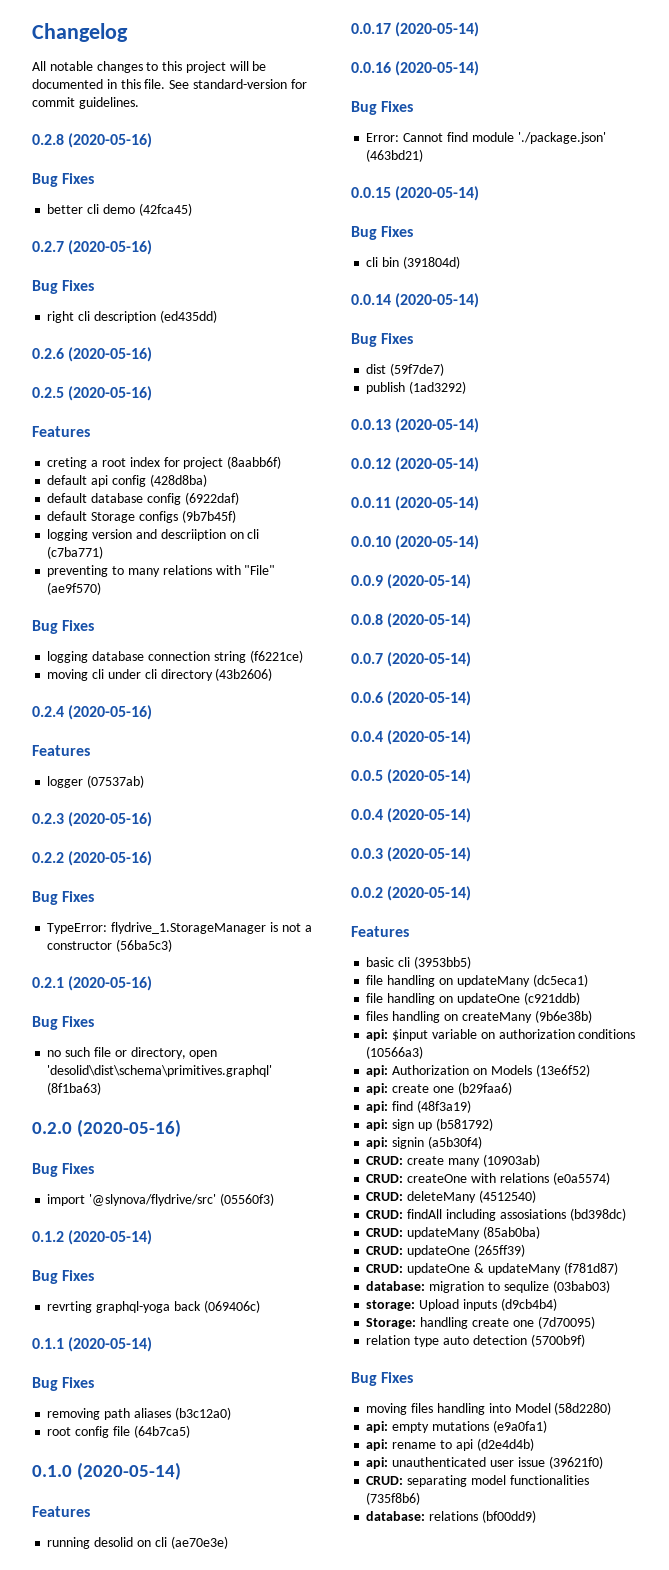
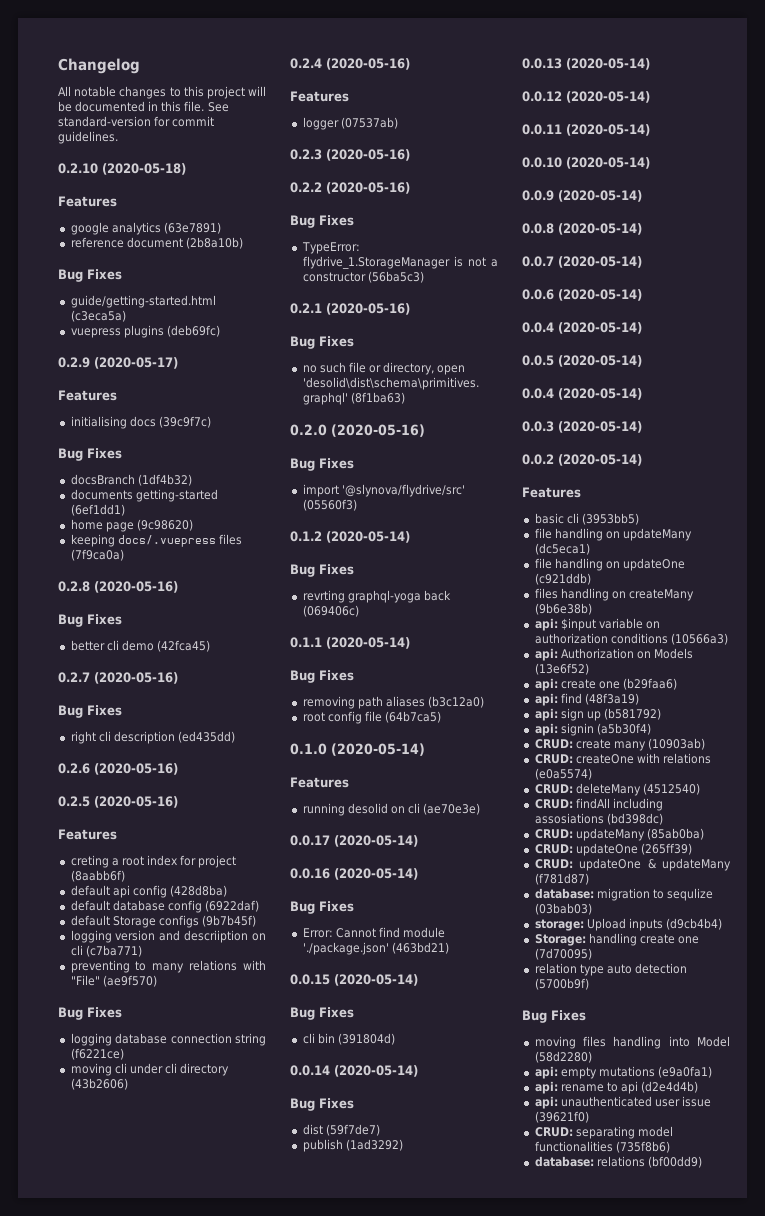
(139, 103) none -> [58,163,186,175] [58,196,117,207] [70,222,221,235] [70,237,243,249] [58,269,122,282] [70,295,216,308] [70,310,126,322] [70,325,220,338] [58,357,178,369] [58,390,117,401] [70,416,211,429] [58,448,122,461] [70,474,192,486] [70,489,218,502] [70,504,125,516] [70,519,193,532] [70,534,242,547] [70,549,124,561] // 0.2.10 (2020-05-18) // Features // google analytics (63e7891) // reference document (2b8a10b) // Bug Fixes // guide/getting-started.html (c3eca5a) // vuepress plugins (deb69fc) // 0.2.9 (2020-05-17) // Features // initialising docs (39c9f7c) // Bug Fixes // docsBranch (1df4b32) // documents getting-started (6ef1dd1) // home page (9c98620) // keeping docs/.vuepress files (7f9ca0a)

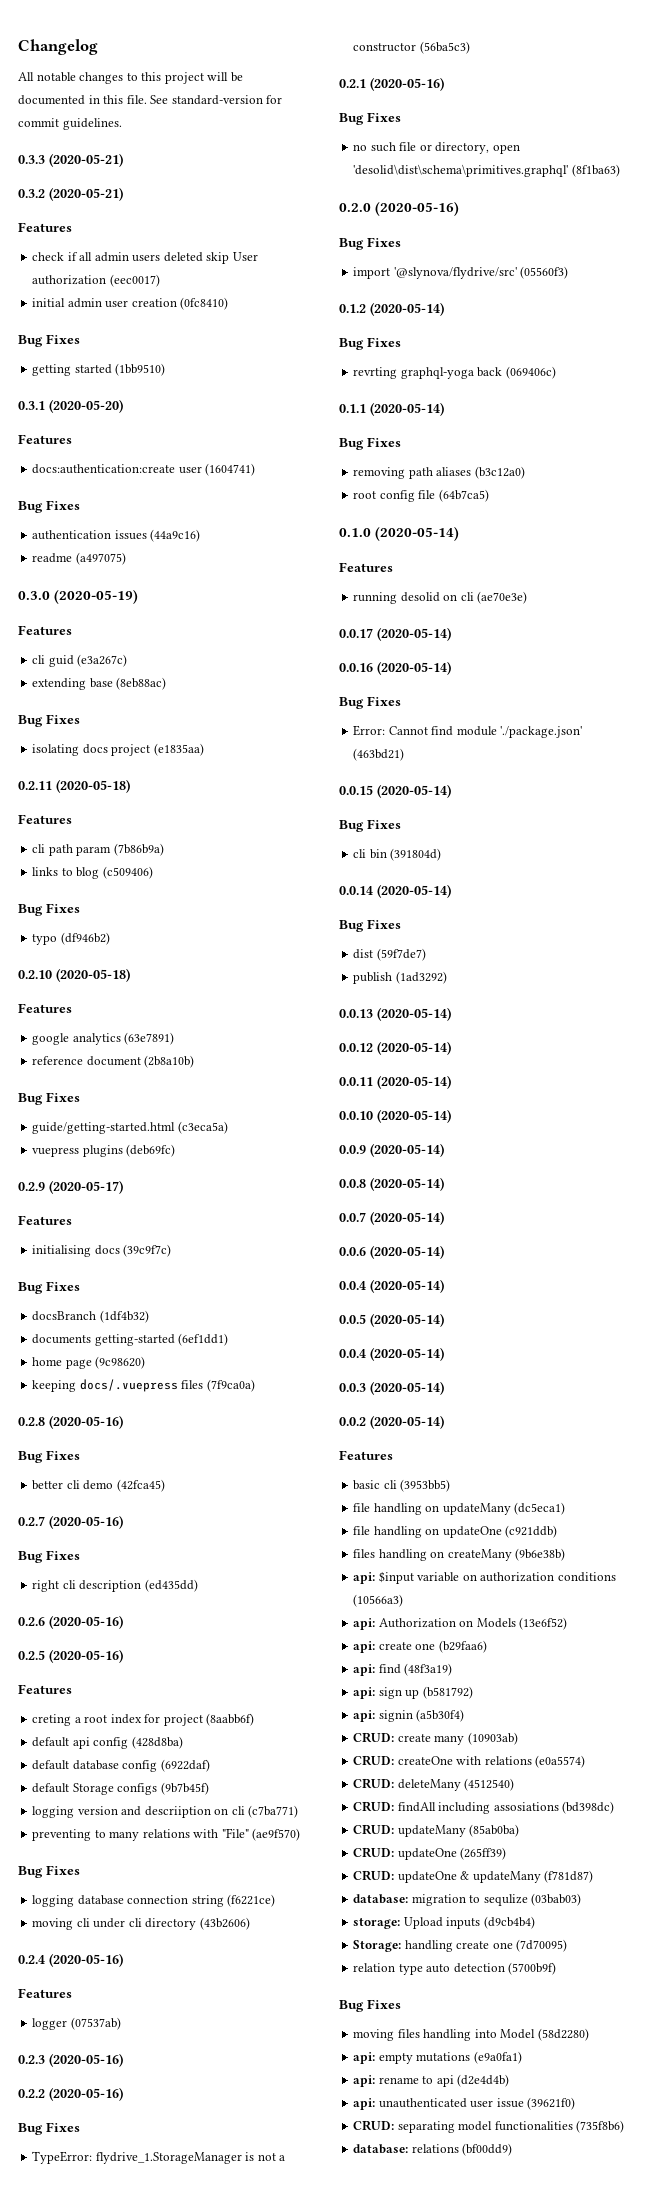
(118, 137) none -> [18,153,123,167] [18,187,123,201] [18,222,72,232] [32,252,258,264] [32,274,160,287] [32,297,229,310] [18,334,80,347] [32,363,166,376] [18,399,123,413] [18,434,72,444] [32,463,256,476] [18,500,80,513] [32,529,201,542] [32,552,126,565] [18,590,139,604] [18,625,72,635] [32,654,128,667] [32,677,167,690] [18,714,80,727] [32,743,204,756] [18,779,130,793] [18,814,72,824] [32,843,164,856] [32,866,153,879] [18,903,80,916] [32,932,110,945] // 0.3.3 (2020-05-21) // 0.3.2 (2020-05-21) // Features // check if all admin users deleted skip User authorization (eec0017) // initial admin user creation (0fc8410) // Bug Fixes // getting started (1bb9510) // 0.3.1 (2020-05-20) // Features // docs:authentication:create user (1604741) // Bug Fixes // authentication issues (44a9c16) // readme (a497075) // 0.3.0 (2020-05-19) // Features // cli guid (e3a267c) // extending base (8eb88ac) // Bug Fixes // isolating docs project (e1835aa) // 0.2.11 (2020-05-18) // Features // cli path param (7b86b9a) // links to blog (c509406) // Bug Fixes // typo (df946b2)

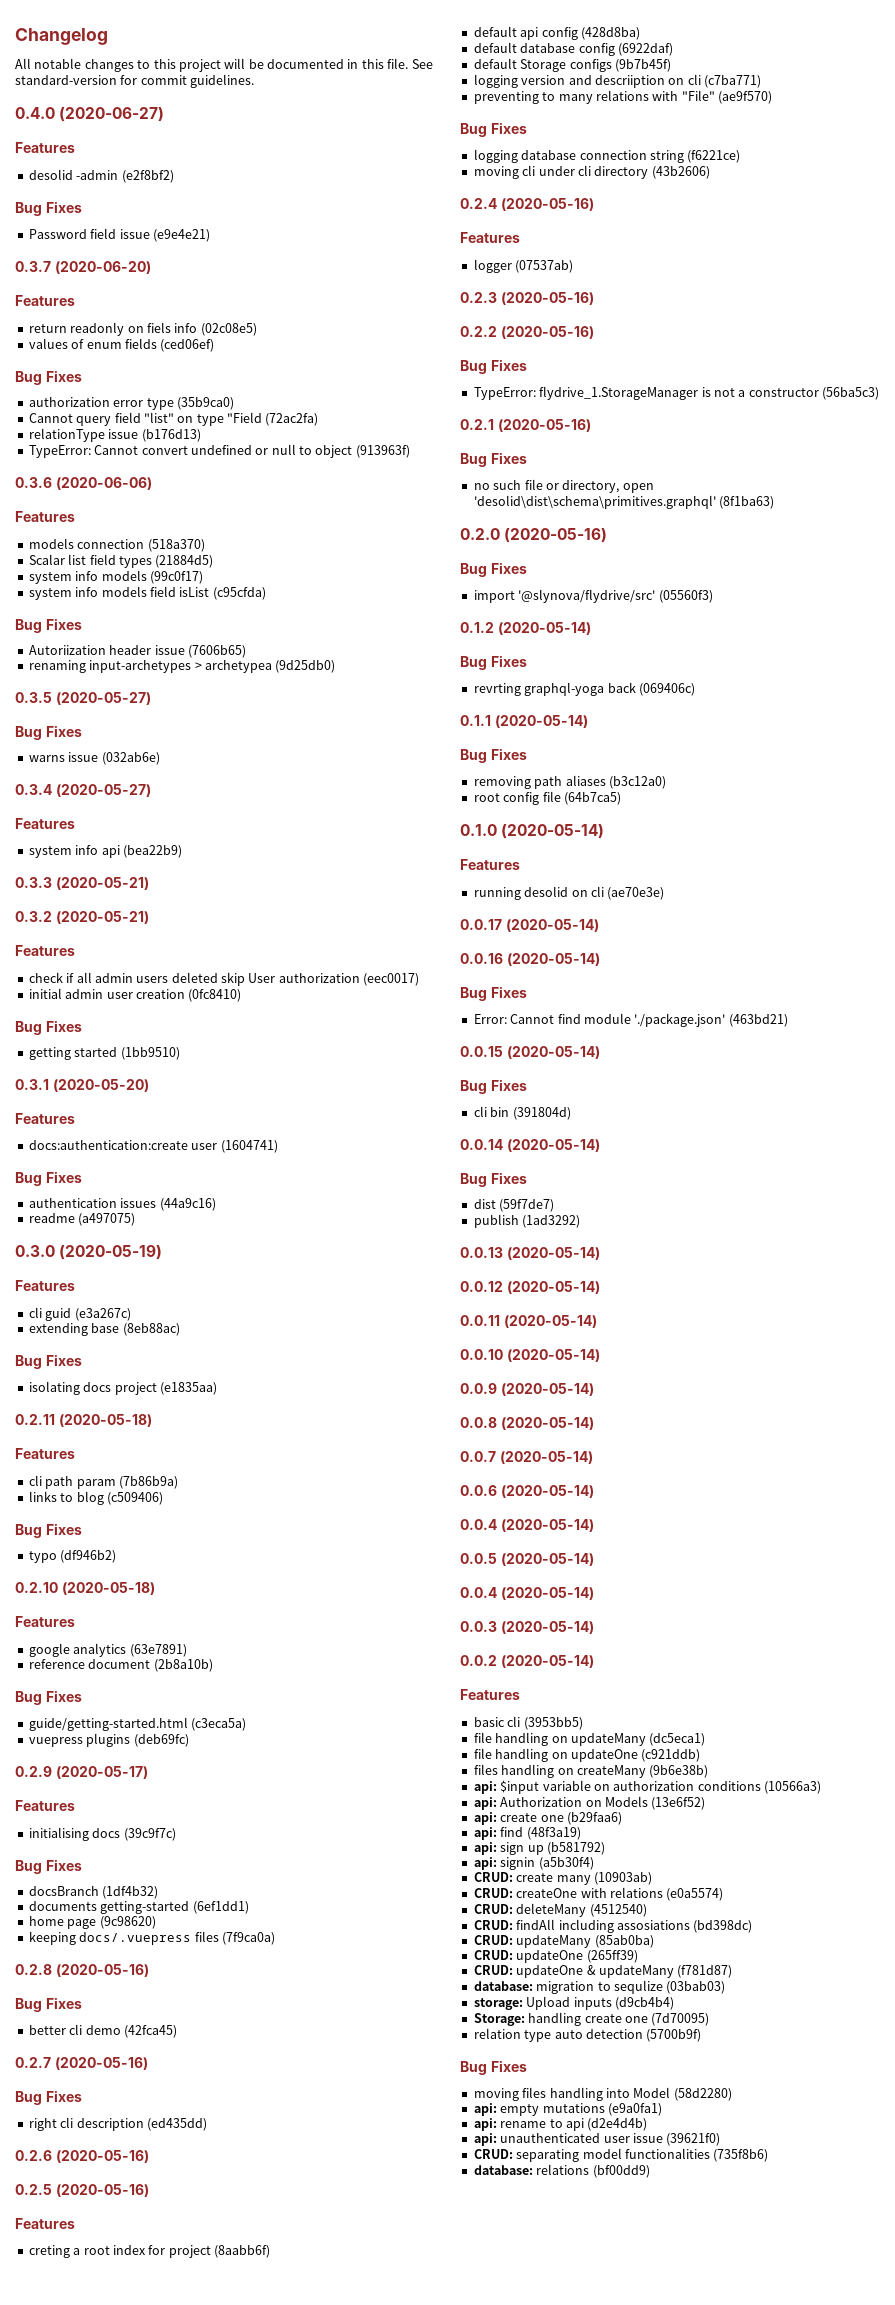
(122, 124) none -> [15,107,165,122] [15,142,75,153] [28,169,174,183] [15,201,82,216] [28,228,210,242] [15,261,151,274] [15,295,75,306] [28,322,257,336] [28,338,215,352] [15,370,82,385] [28,397,234,410] [28,412,319,426] [28,428,201,442] [28,444,410,458] [15,477,152,490] [15,511,75,522] [28,538,205,552] [28,554,214,568] [28,570,203,584] [28,586,266,600] [15,618,82,633] [28,645,246,658] [28,660,336,673] [15,692,151,705] [15,725,82,740] [28,752,160,765] [15,784,151,797] [15,818,75,829] [28,845,182,858] // 0.4.0 (2020-06-27) // Features // desolid -admin (e2f8bf2) // Bug Fixes // Password field issue (e9e4e21) // 0.3.7 (2020-06-20) // Features // return readonly on fiels info (02c08e5) // values of enum fields (ced06ef) // Bug Fixes // authorization error type (35b9ca0) // Cannot query field "list" on type "Field (72ac2fa) // relationType issue (b176d13) // TypeError: Cannot convert undefined or null to object (913963f) // 0.3.6 (2020-06-06) // Features // models connection (518a370) // Scalar list field types (21884d5) // system info models (99c0f17) // system info models field isList (c95cfda) // Bug Fixes // Autoriization header issue (7606b65) // renaming input-archetypes > archetypea (9d25db0) // 0.3.5 (2020-05-27) // Bug Fixes // warns issue (032ab6e) // 0.3.4 (2020-05-27) // Features // system info api (bea22b9)

